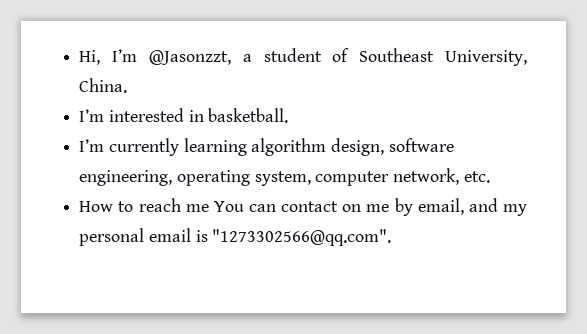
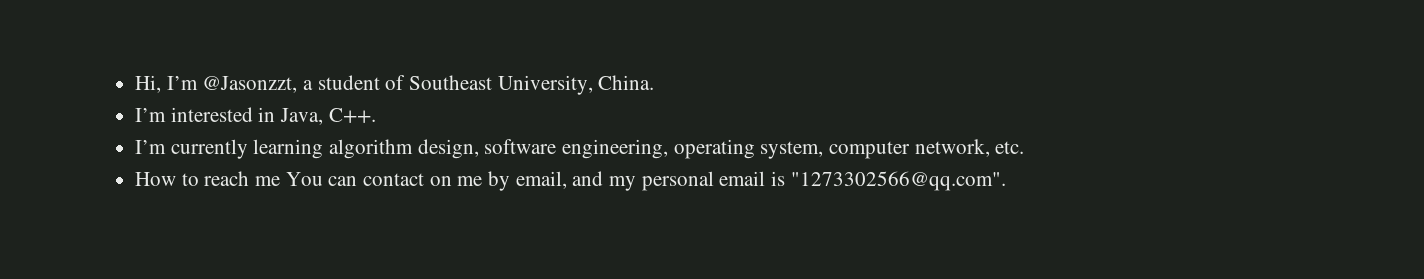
[208,108,289,123] basketball. -> [280,108,376,125] Java, C++.

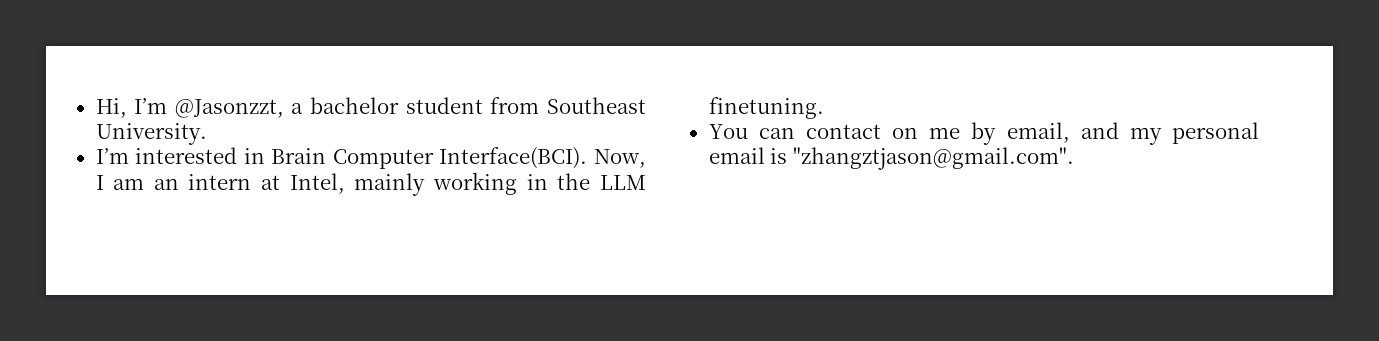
[317,75,655,95] [135,107,376,125] [135,139,1025,159] [135,171,281,186] student of Southeast University, China. // I’m interested in Java, C++. // I’m currently learning algorithm design, software engineering, operating system, computer network, etc. // How to reach me -> [310,97,646,114] [95,123,207,145] [95,147,646,169] [95,172,646,196] [708,97,824,119] bachelor student from Southeast University. // I’m interested in Brain Computer Interface(BCI). Now, I am an intern at Intel, mainly working in the LLM finetuning. //
[790,171,1006,191] "1273302566@qq.com". -> [792,147,1074,170] "zhangztjason@gmail.com".

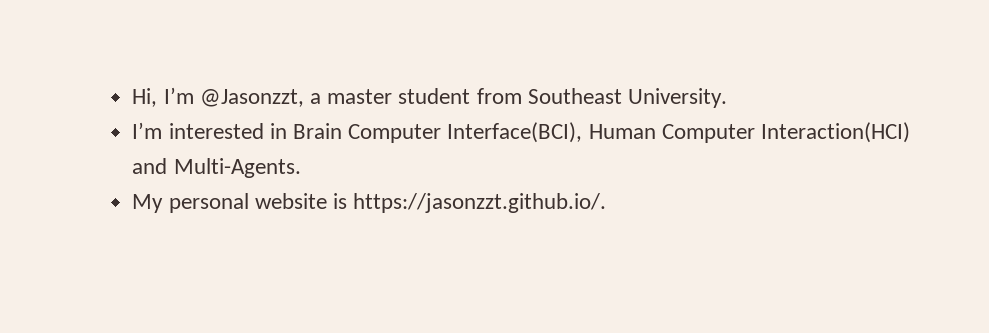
[310,97,400,114] bachelor -> [327,89,393,104] master
[439,147,646,169] [95,172,646,196] [708,97,824,119] [708,122,1259,145] [708,147,1074,170] Interface(BCI). Now, I am an intern at Intel, mainly working in the LLM finetuning. // You can contact on me by email, and my personal email is "zhangztjason@gmail.com". -> [447,122,910,143] [132,158,301,178] [132,193,607,213] Interface(BCI), Human Computer Interaction(HCI) and Multi-Agents. // My personal website is https://jasonzzt.github.io/.

